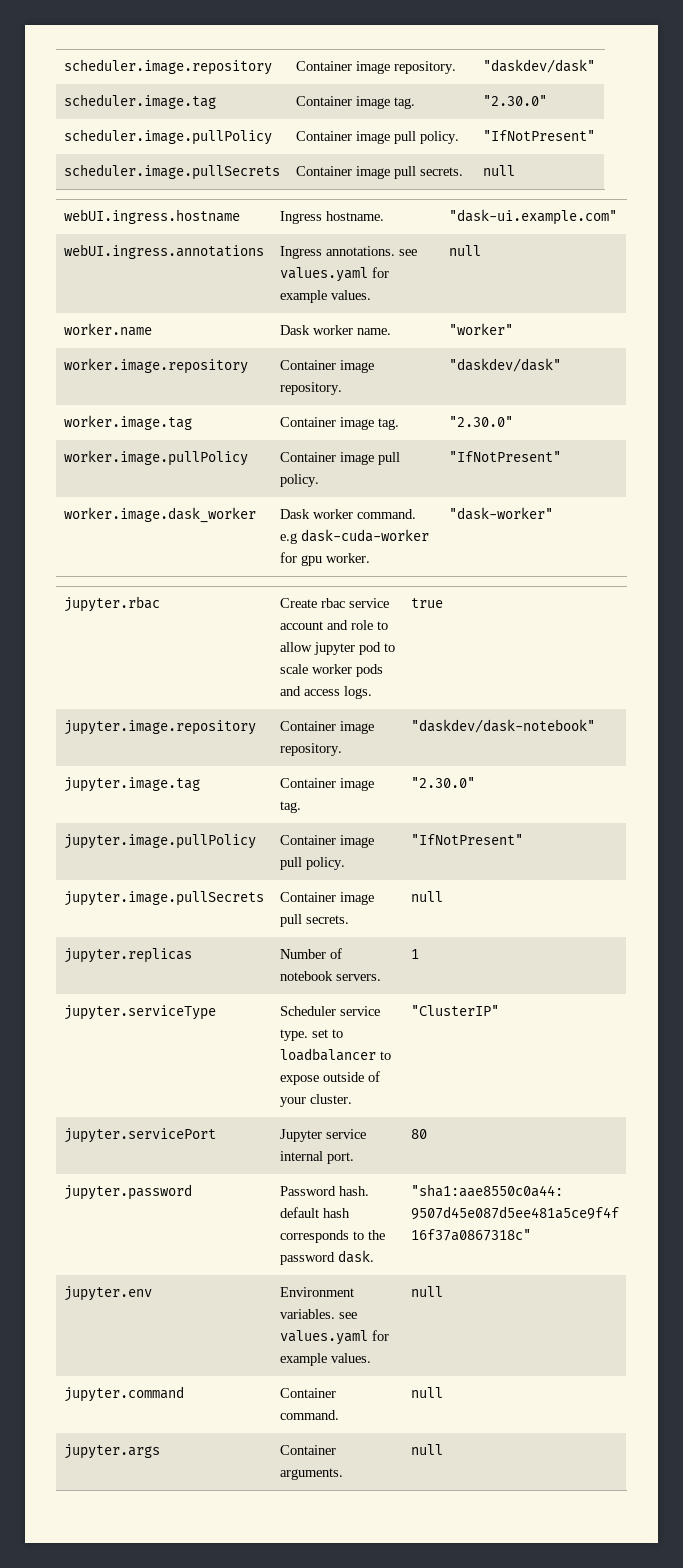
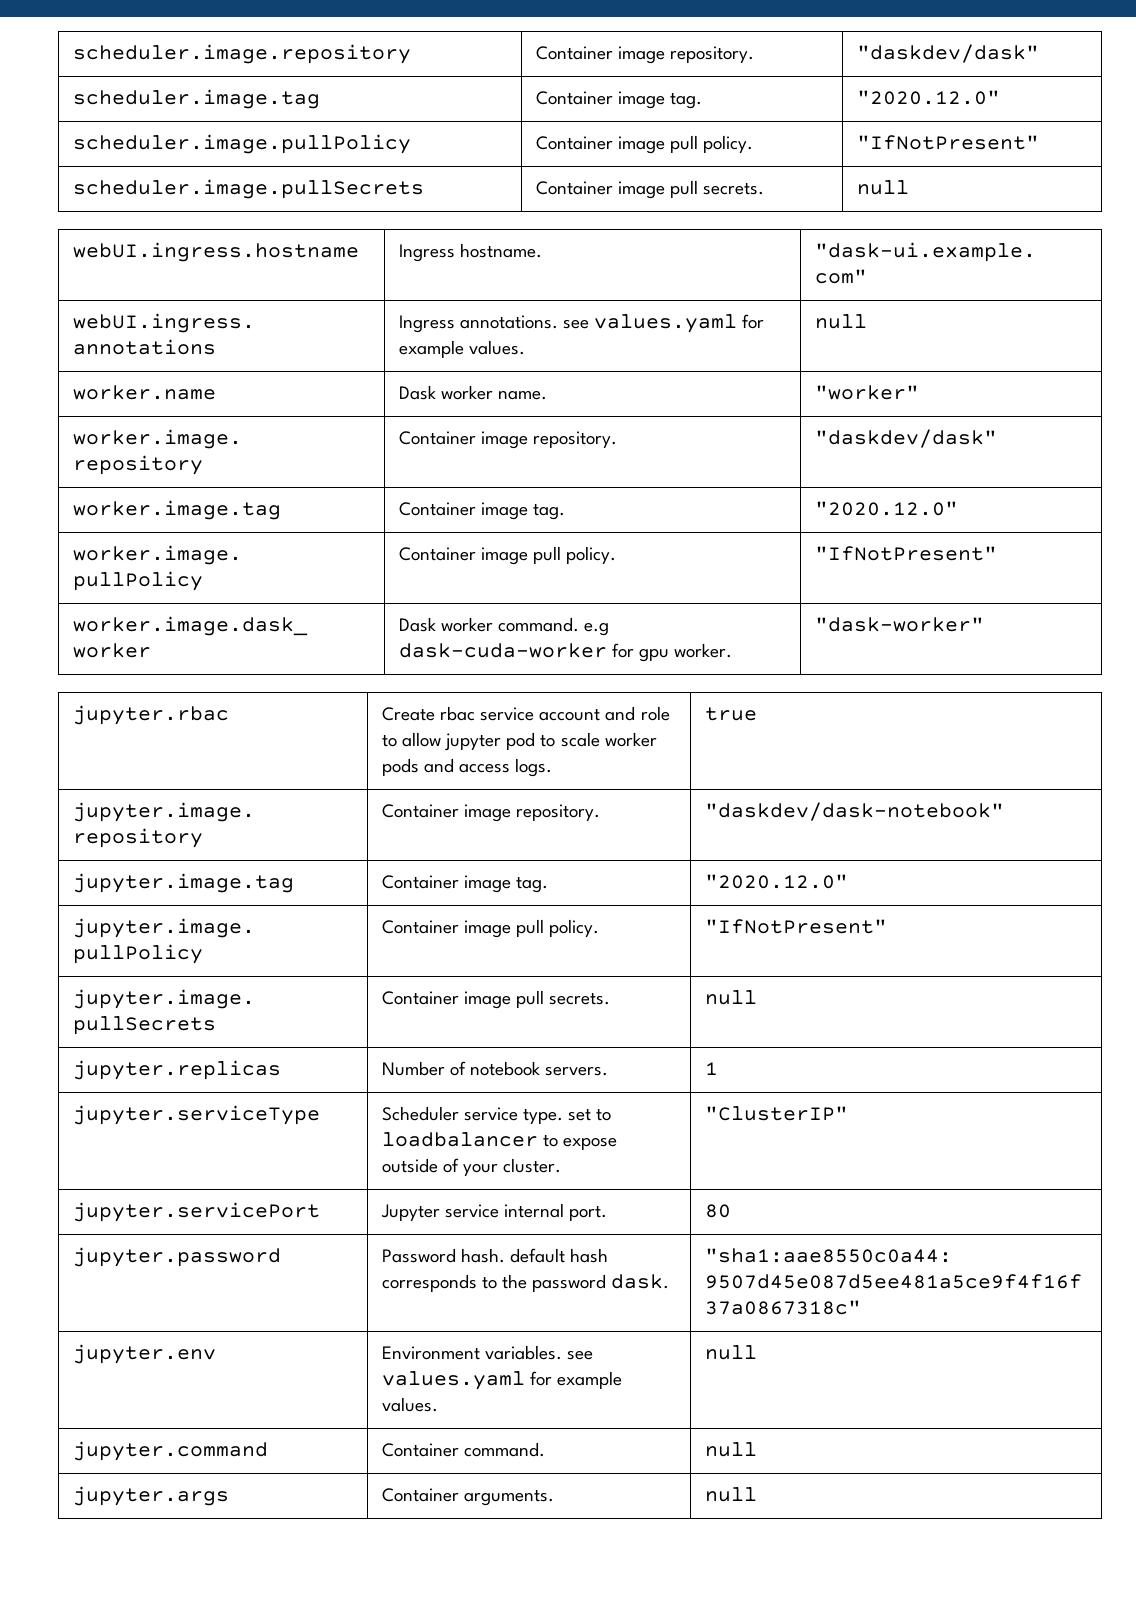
[482,95,547,106] "2.30.0" -> [856,90,1000,105] "2020.12.0"
[448,416,513,427] "2.30.0" -> [814,501,958,516] "2020.12.0"
[410,777,475,788] "2.30.0" -> [704,874,848,889] "2020.12.0"

